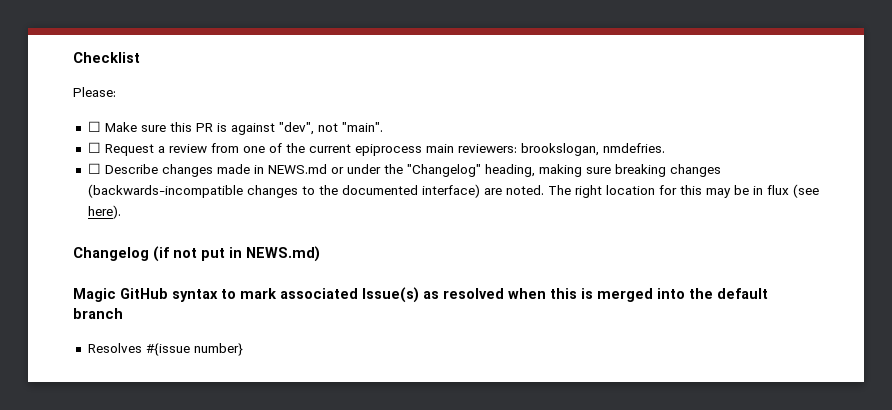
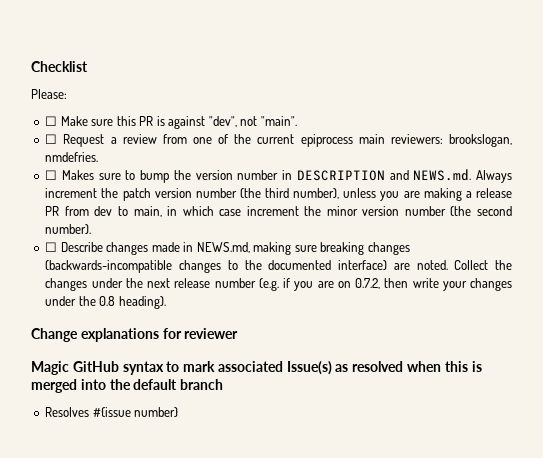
(665, 148) none -> [45,169,512,183] [45,188,512,201] [45,206,513,217] [45,224,92,234] // ☐ Makes sure to bump the version number in DESCRIPTION and NEWS.md. Always increment the patch version number (the third number), unless you are making a release PR from dev to main, in which case increment the minor version number (the second number).
[267,164,535,177] NEWS.md or under the "Changelog" heading, -> [196,242,250,253] NEWS.md,
[547,184,819,198] [87,205,121,219] [73,246,320,262] The right location for this may be in flux (see here). // Changelog (if not put in NEWS.md) -> [454,260,513,270] [45,278,512,291] [45,296,166,309] [31,328,239,342] Collect the changes under the next release number (e.g. if you are on 0.7.2, then write your changes under the 0.8 heading). // Change explanations for reviewer

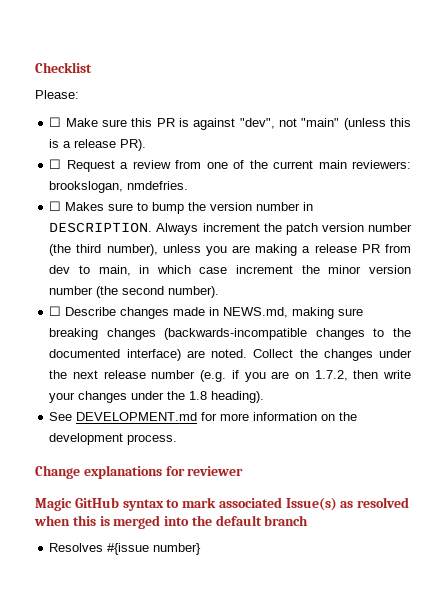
[260,116,297,126] "main". -> [301,118,411,130] [49,139,147,151] "main" (unless this is a release PR).
[300,134,353,147] epiprocess -> (314, 164) none
[296,169,472,181] DESCRIPTION and NEWS.md. -> [49,222,153,233] DESCRIPTION.
[355,278,381,289] 0.7.2, -> [314,370,348,381] 1.7.2,
[99,296,116,306] 0.8 -> [189,391,208,400] 1.8
(166, 302) none -> [49,412,358,421] [49,433,178,445] // See DEVELOPMENT.md for more information on the development process.

